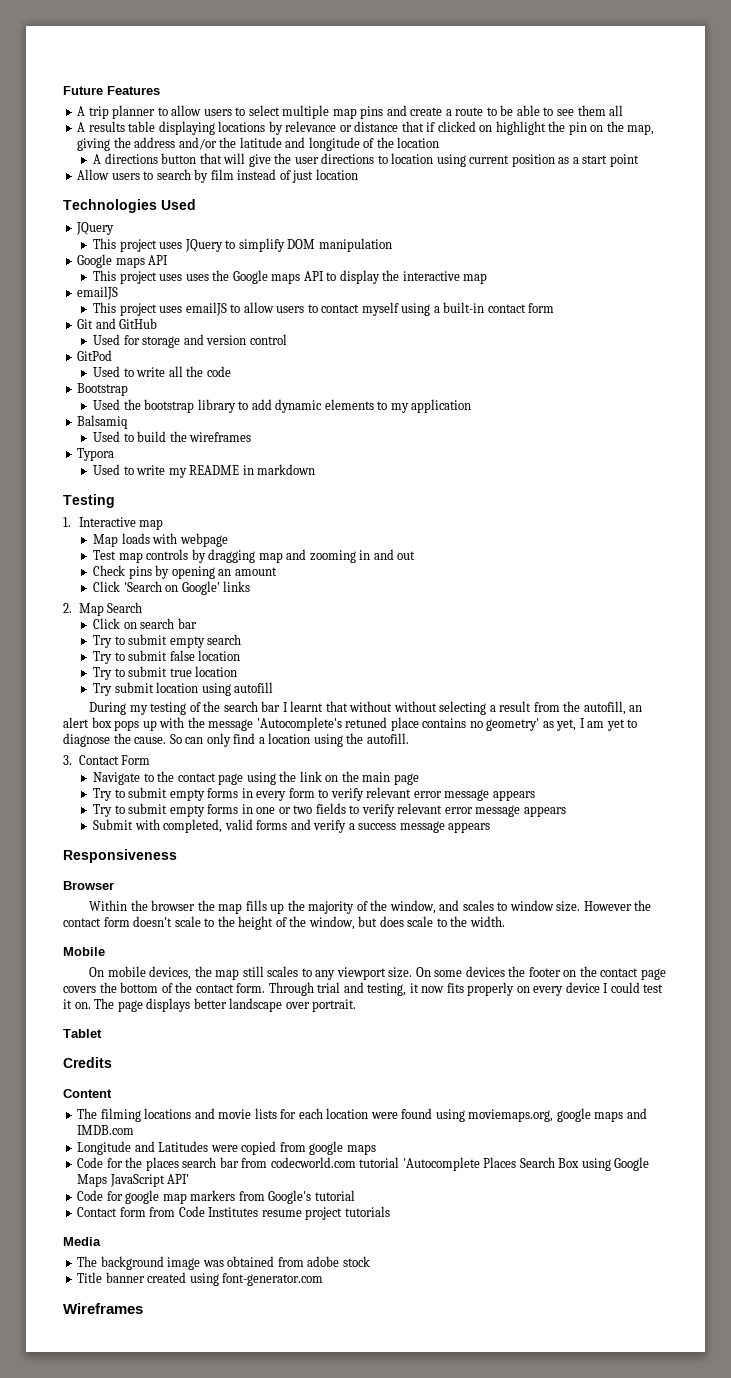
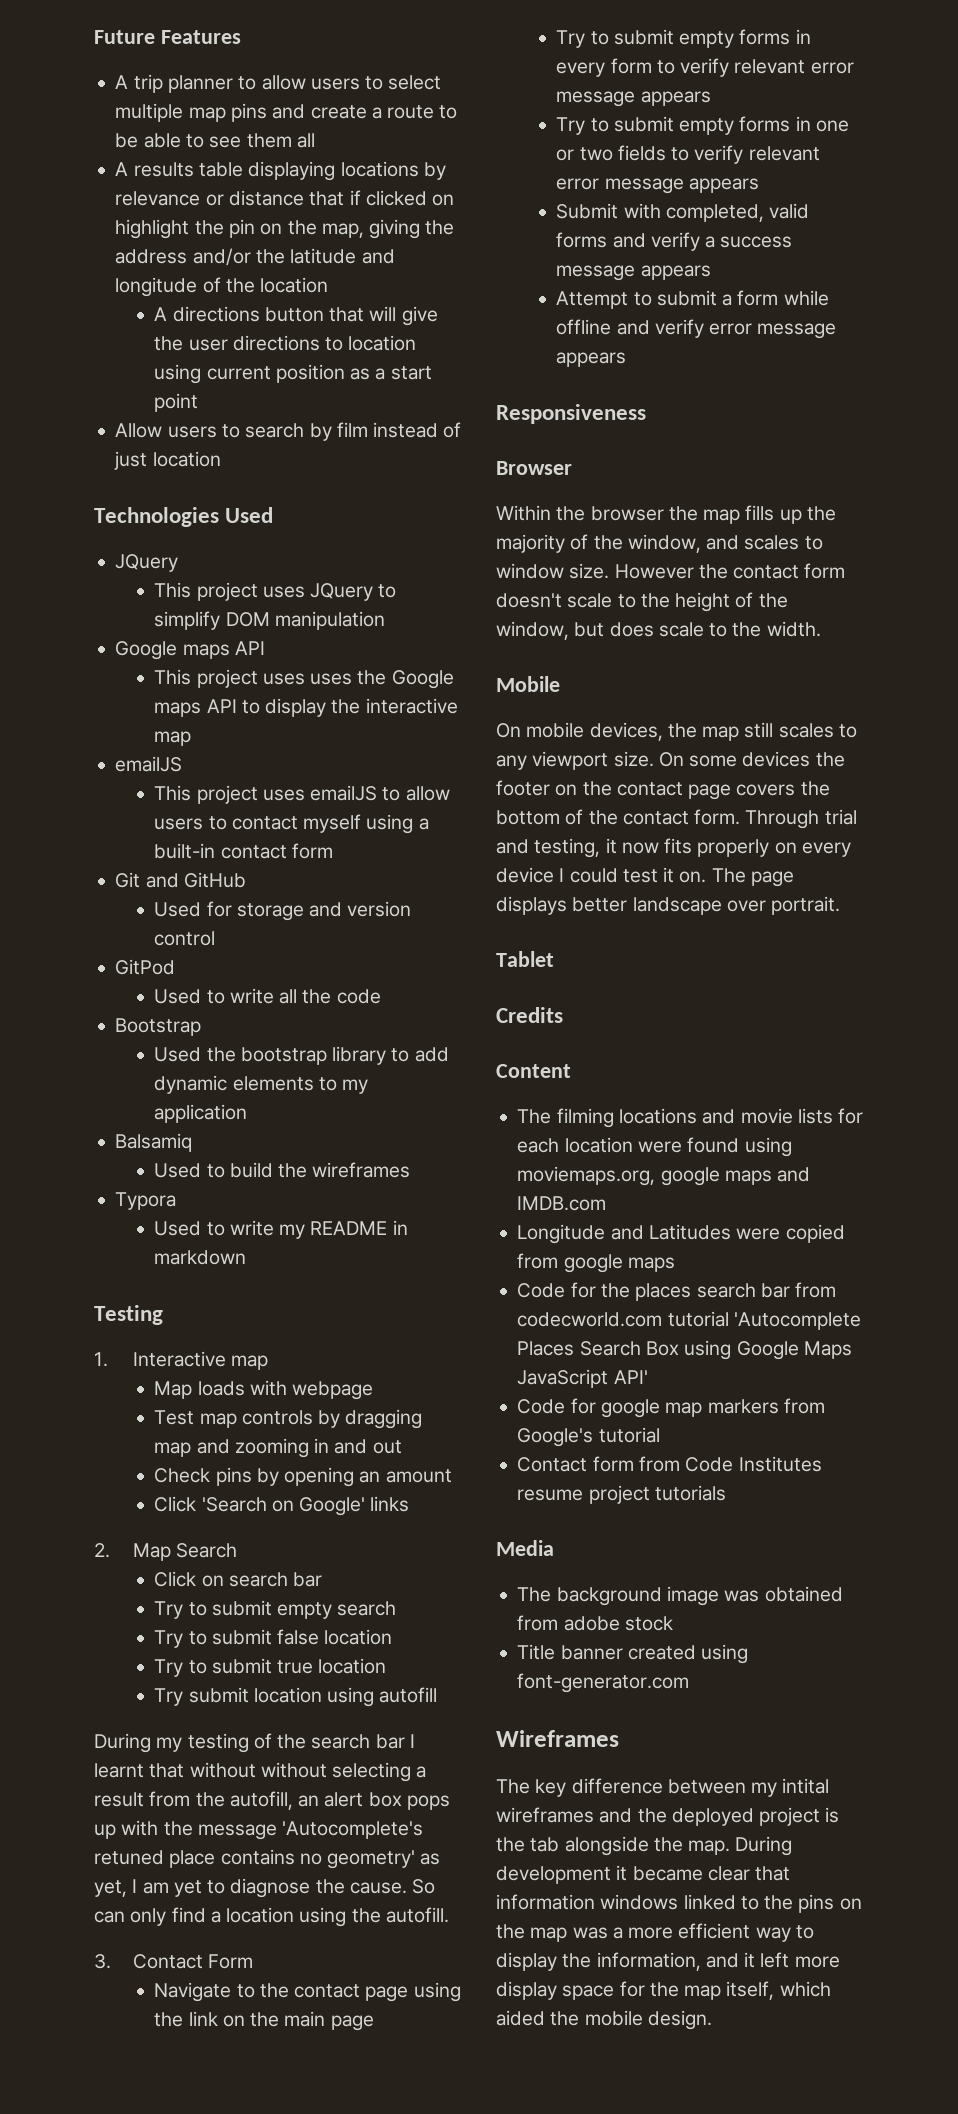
(491, 827) none -> [556,290,829,309] [556,319,837,339] [556,352,627,367] // Attempt to submit a form while offline and verify error message appears
(143, 1308) none -> [496,1778,830,1797] [496,1807,840,1826] [496,1836,793,1856] [496,1865,791,1884] [496,1894,862,1913] [496,1923,814,1942] [496,1952,840,1971] [496,1981,831,2000] [496,2010,712,2030] // The key difference between my intital wireframes and the deployed project is the tab alongside the map. During development it became clear that information windows linked to the pins on the map was a more efficient way to display the information, and it left more display space for the map itself, which aided the mobile design.

